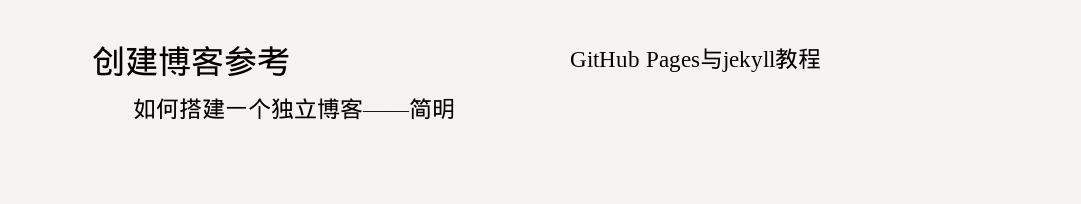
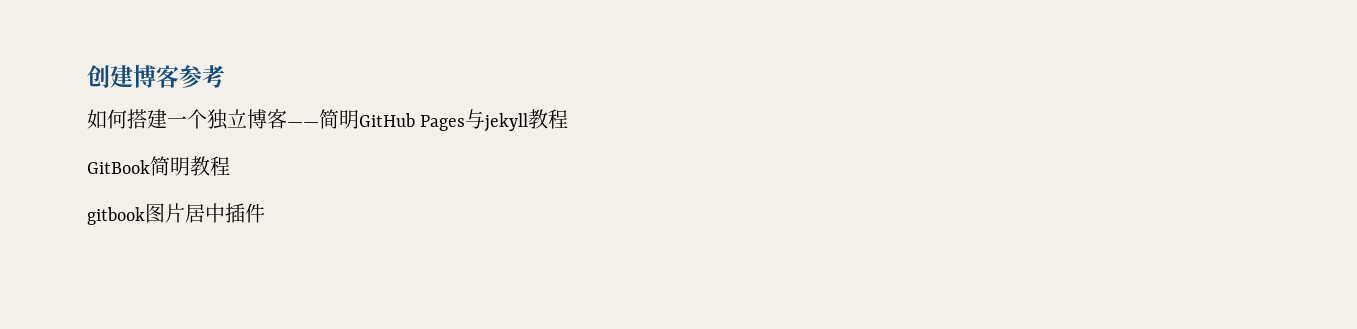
(822, 59) none -> [87,156,230,176] [87,203,265,225] // GitBook简明教程 // gitbook图片居中插件

